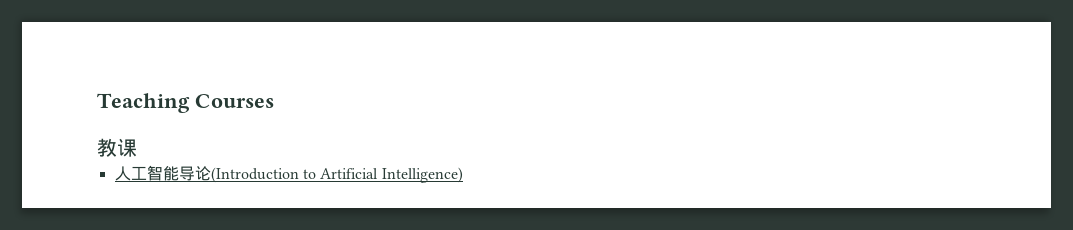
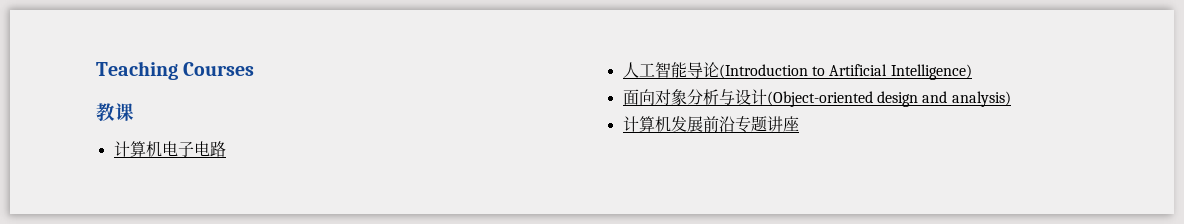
(137, 147) none -> [113,141,226,157] // 计算机电子电路
(463, 175) none -> [622,89,1011,107] [622,116,799,133] // 面向对象分析与设计(Object-oriented design and analysis) // 计算机发展前沿专题讲座

